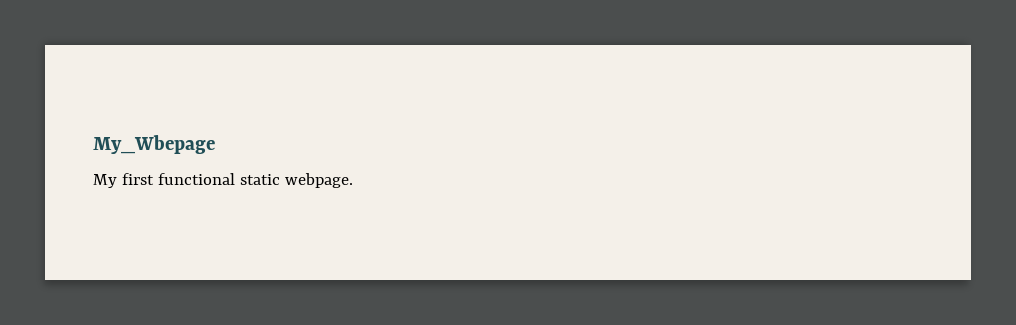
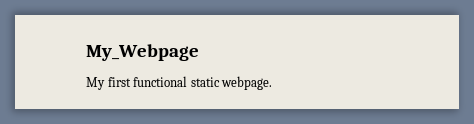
[93,135,215,154] My_Wbepage -> [86,44,199,61] My_Webpage

